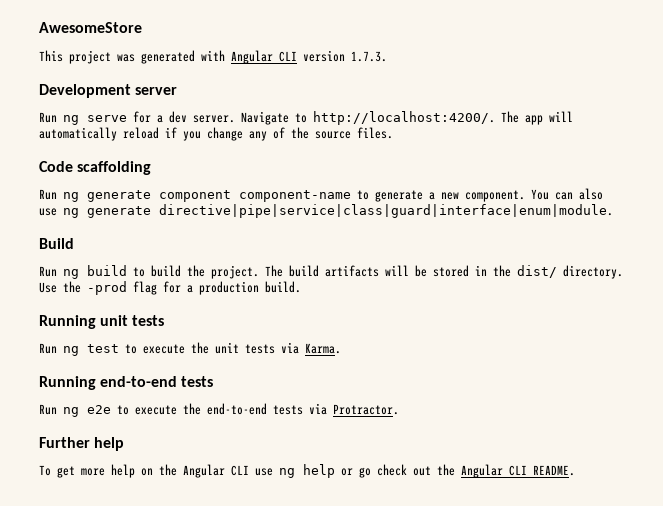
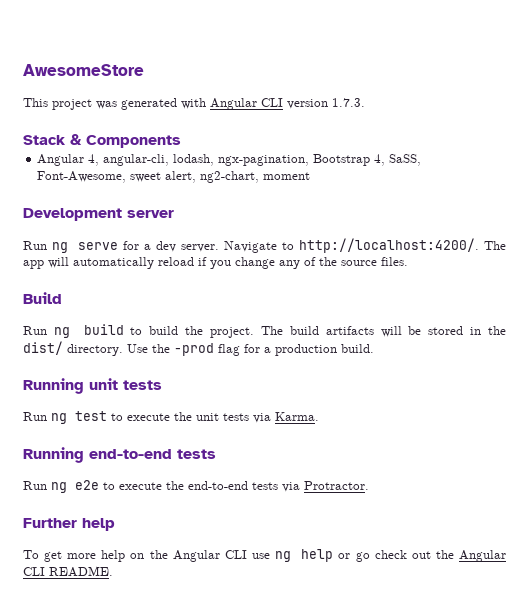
(387, 56) none -> [23,134,181,148] [37,154,422,166] [37,171,311,183] // Stack & Components // Angular 4, angular-cli, lodash, ngx-pagination, Bootstrap 4, SaSS, Font-Awesome, sweet alert, ng2-chart, moment
[39,161,152,175] [39,188,603,202] [39,204,613,218] // Code scaffolding // Run ng generate component component-name to generate a new component. You can also use ng generate directive|pipe|service|class|guard|interface|enum|module. -> (408, 261) none

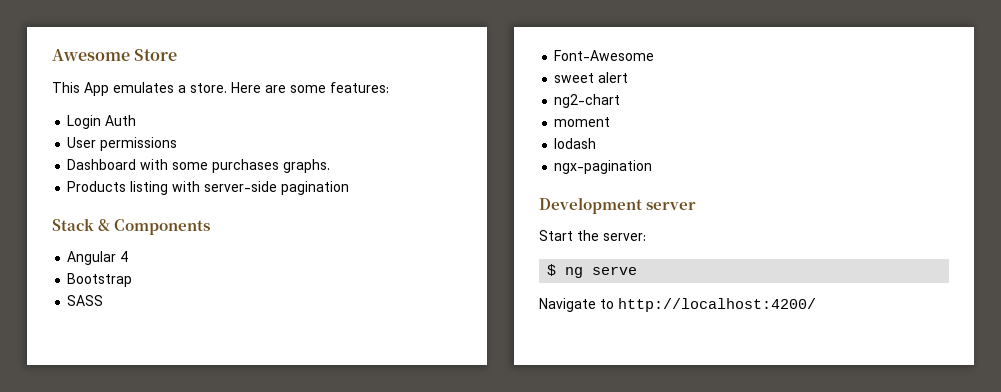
[23,64,144,76] AwesomeStore -> [52,49,178,61] Awesome Store
[52,98,365,110] [23,134,181,148] [37,154,422,166] [37,171,260,183] project was generated with Angular CLI version 1.7.3. // Stack & Components // Angular 4, angular-cli, lodash, ngx-pagination, Bootstrap 4, SaSS, Font-Awesome, sweet alert, ng2-chart, -> [84,82,389,96] [67,115,137,129] [67,137,178,151] [67,159,331,173] [67,181,350,195] [52,218,211,235] [67,251,129,265] [67,273,133,287] [67,295,104,306] [554,50,655,61] [554,72,629,83] [554,94,621,108] App emulates a store. Here are some features: // Login Auth // User permissions // Dashboard with some purchases graphs. // Products listing with server-side pagination // Stack & Components // Angular 4 // Bootstrap // SASS // Font-Awesome // sweet alert // ng2-chart //
(311, 176) none -> [554,138,597,149] [554,160,653,174] // lodash // ngx-pagination
[23,238,506,253] [23,257,408,269] [23,292,62,304] [23,324,507,338] [23,341,374,356] [23,378,162,394] [23,411,319,424] [23,447,216,463] [23,480,369,493] [23,518,115,531] [23,549,507,562] [23,566,113,577] Run ng serve for a dev server. Navigate to http://localhost:4200/. The app will automatically reload if you change any of the source files. // Build // Run ng build to build the project. The build artifacts will be stored in the dist/ directory. Use the -prod flag for a production build. // Running unit tests // Run ng test to execute the unit tests via Karma. // Running end-to-end tests // Run ng e2e to execute the end-to-end tests via Protractor. // Further help // To get more help on the Angular CLI use ng help or go check out the Angular CLI README. -> [539,230,646,241] [547,264,638,278] [539,298,816,312] Start the server: // $ ng serve // Navigate to http://localhost:4200/

